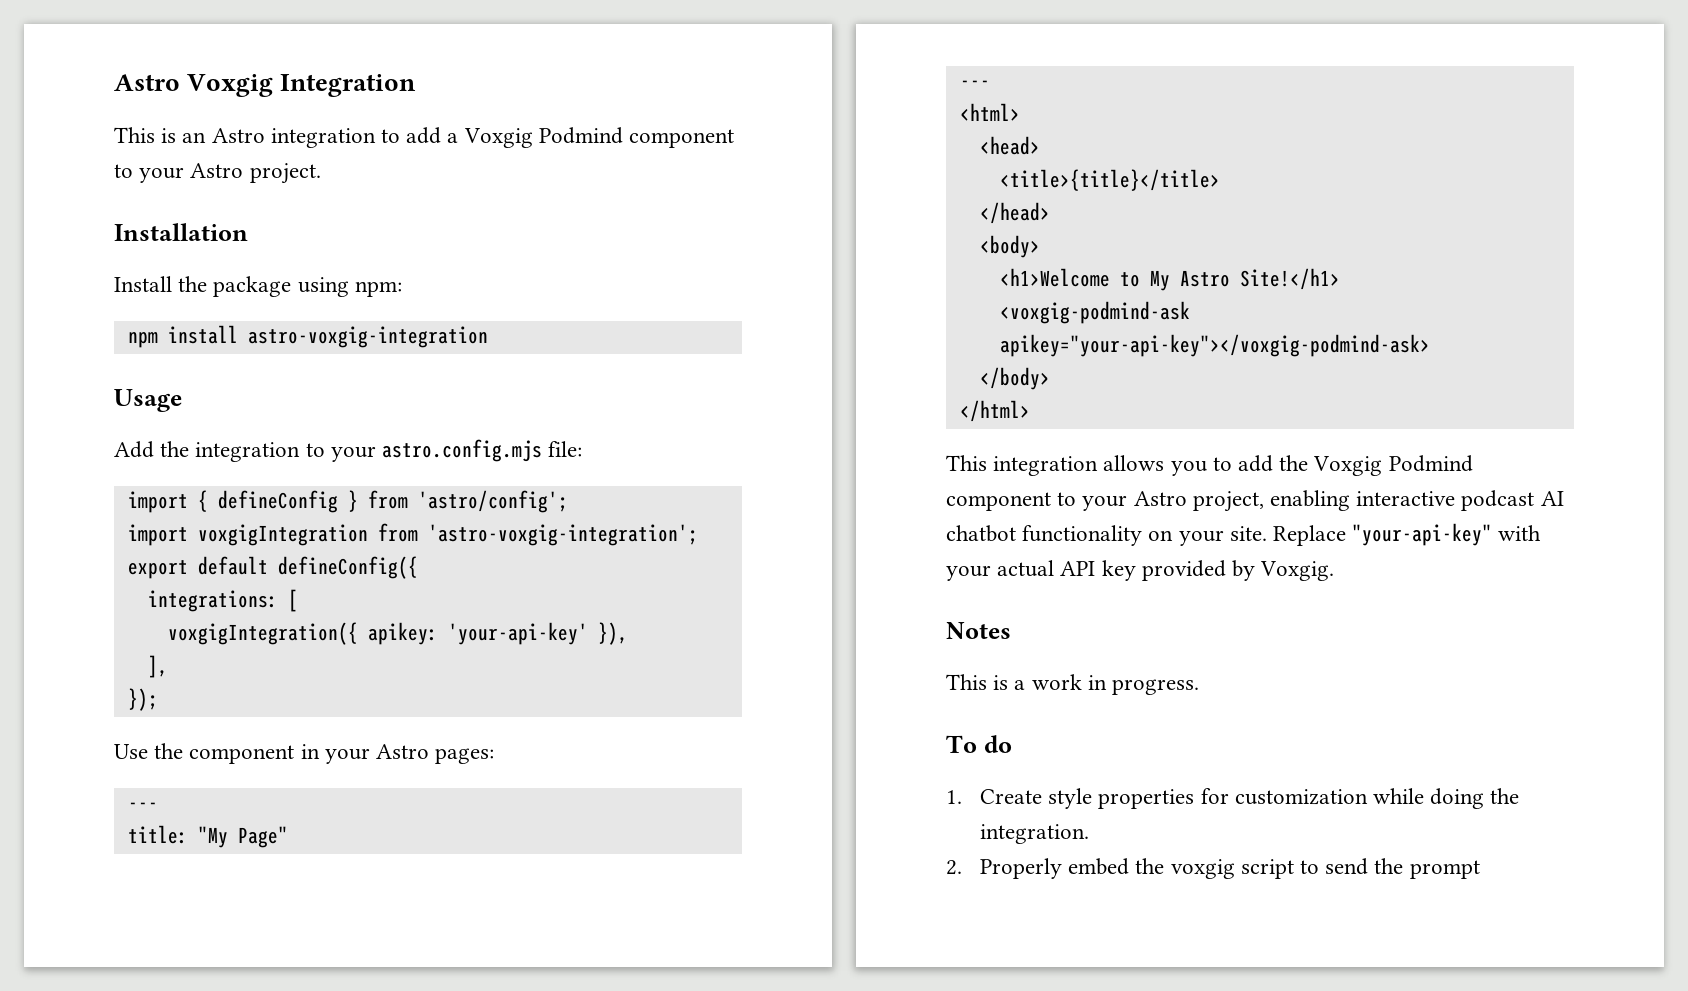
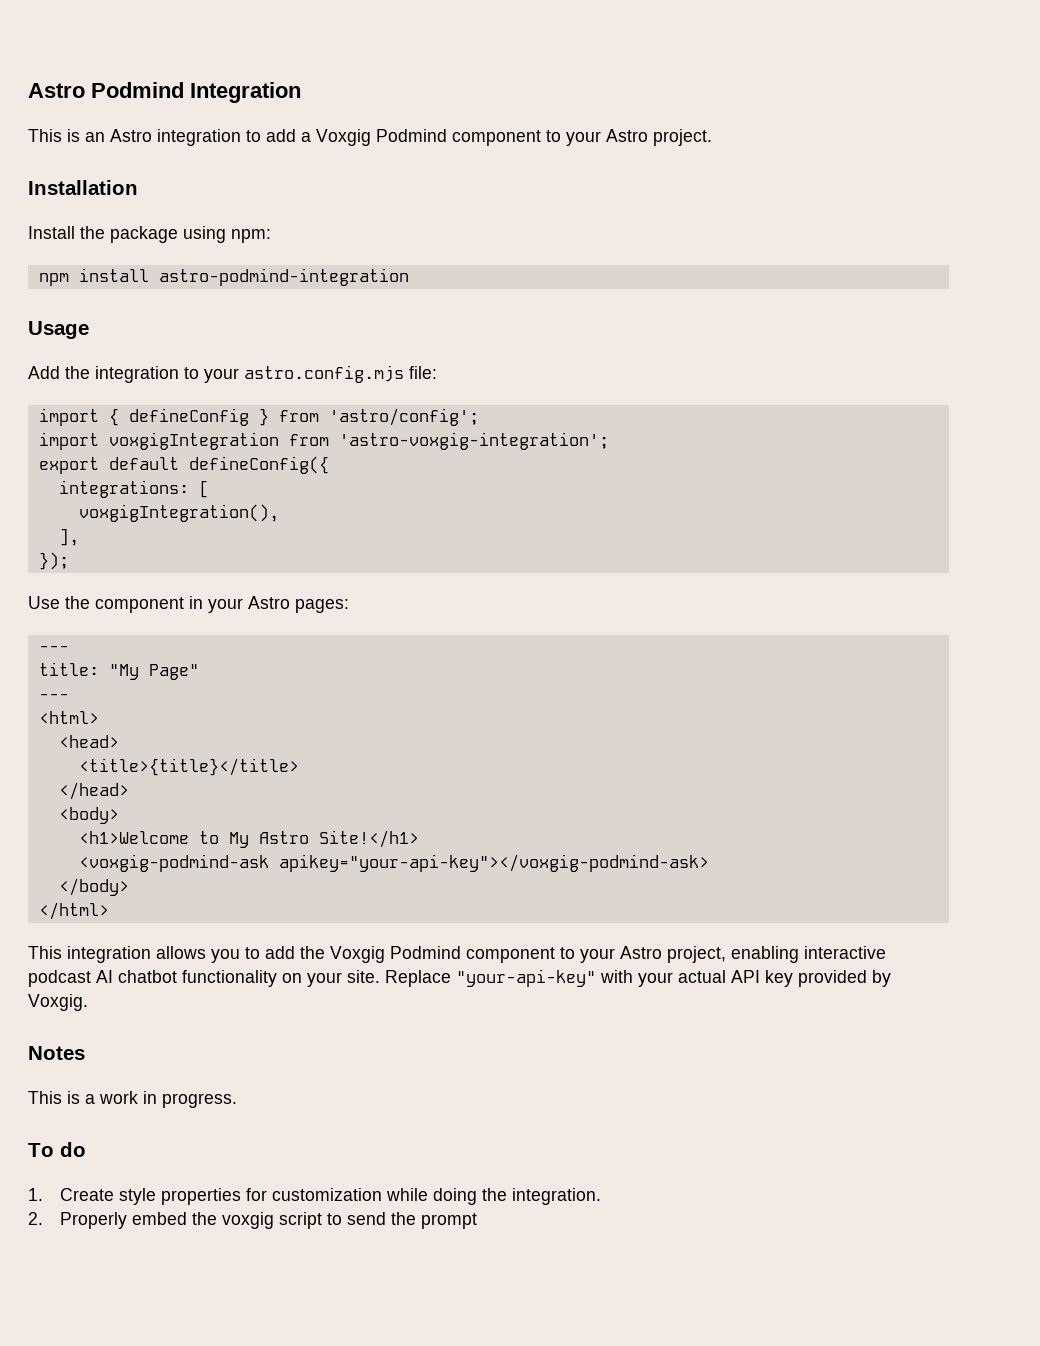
[114,74,274,97] Astro Voxgig -> [28,82,184,98] Astro Podmind
[247,326,488,348] astro-voxgig-integration -> [158,268,409,286] astro-podmind-integration
[167,622,628,645] voxgigIntegration({ apikey: 'your-api-key' }), -> [78,504,279,522] voxgigIntegration(),

